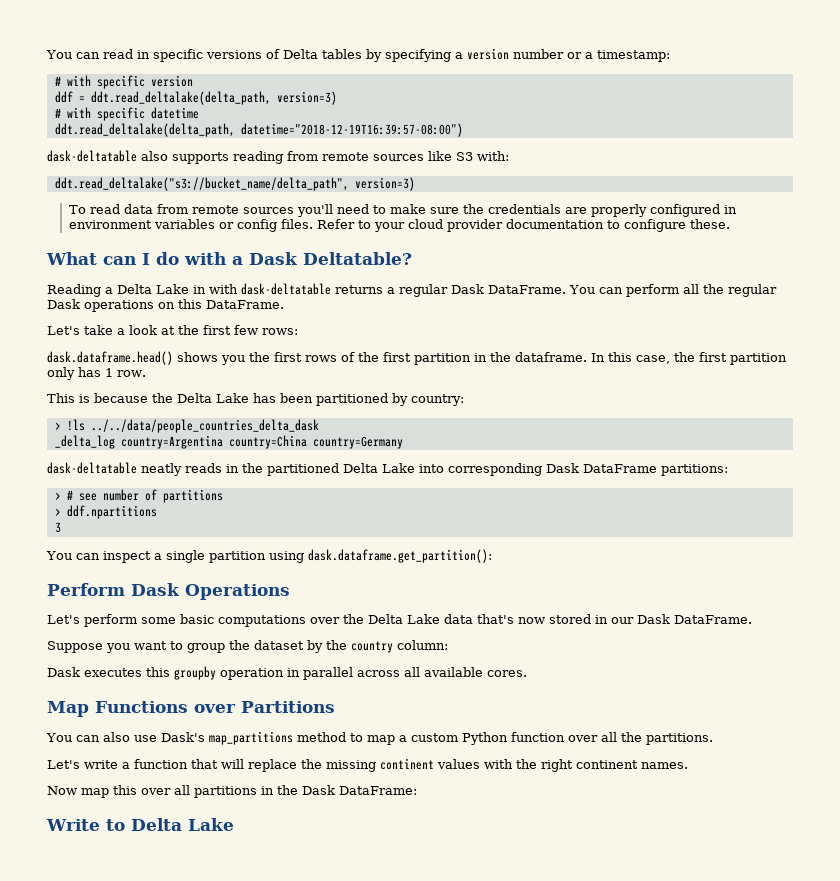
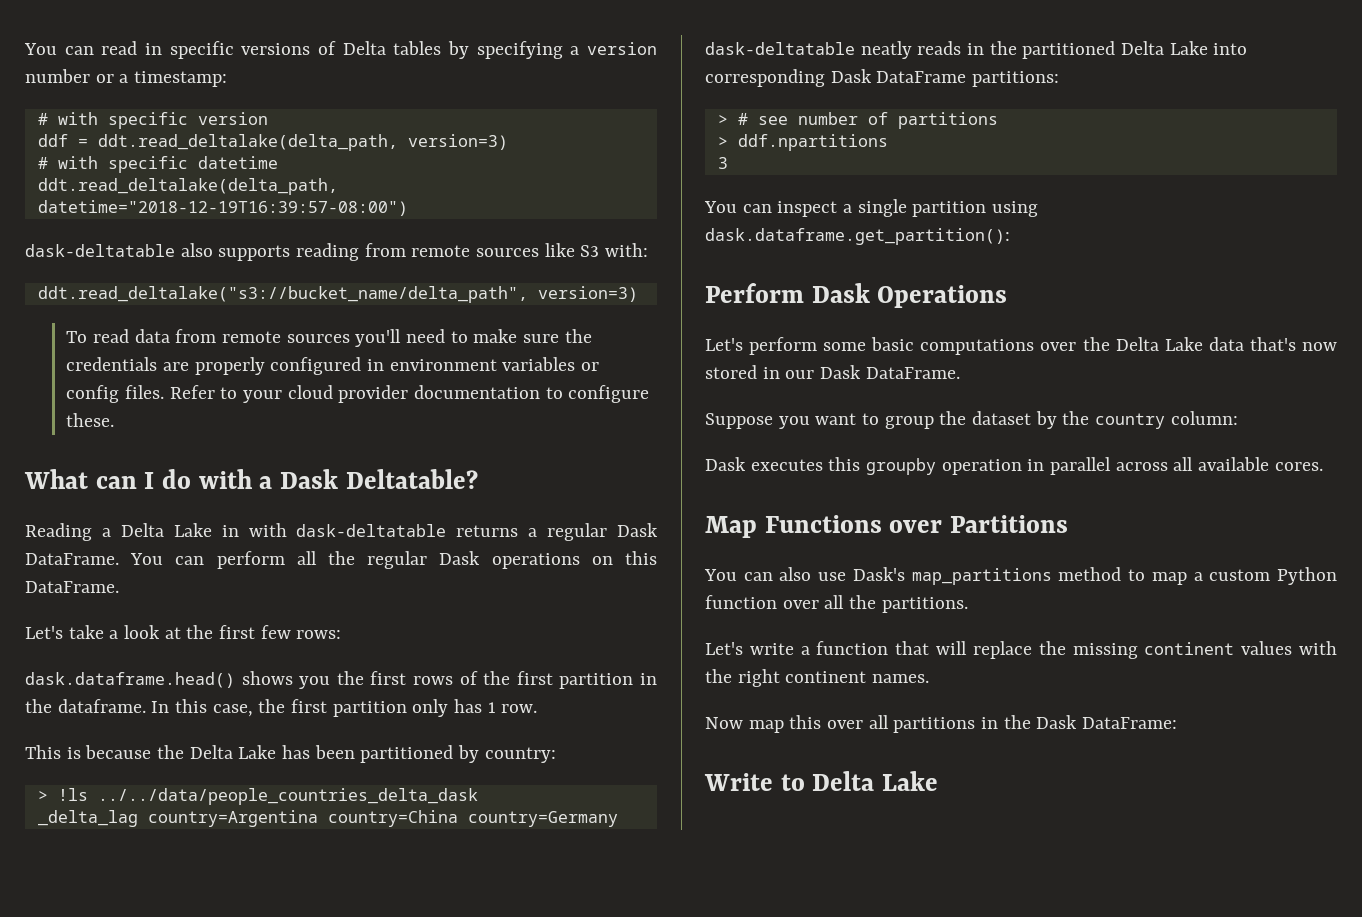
[54,435,115,449] _delta_log -> [37,810,138,827] _delta_lag

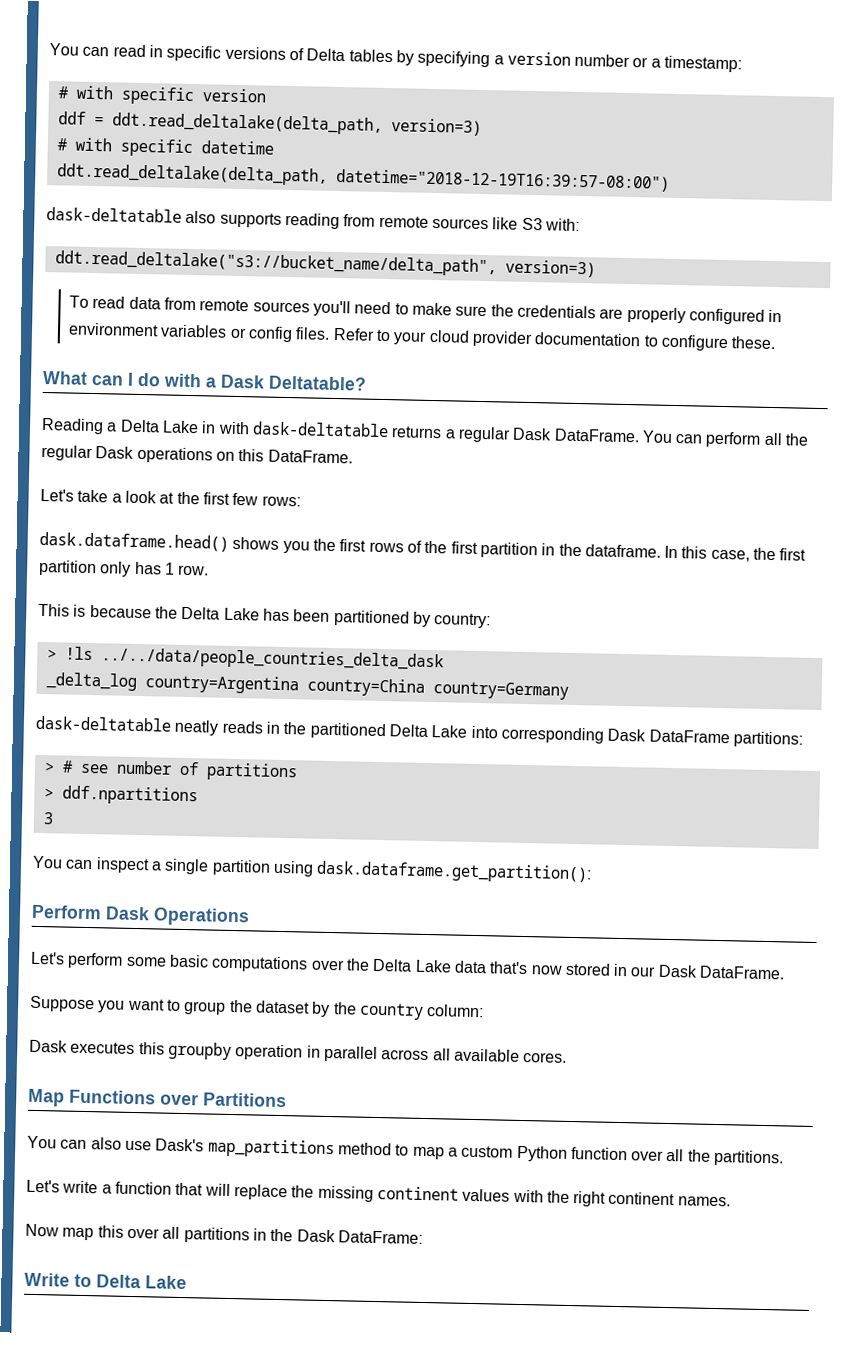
[37,810,138,827] _delta_lag -> [45,672,137,691] _delta_log

